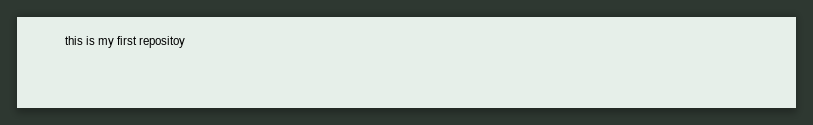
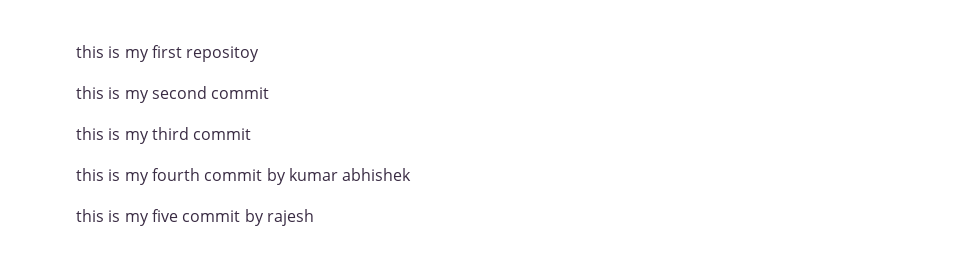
(186, 42) none -> [76,86,270,103] [76,127,252,144] [76,168,412,185] [76,209,314,226] // this is my second commit // this is my third commit // this is my fourth commit by kumar abhishek // this is my five commit by rajesh

